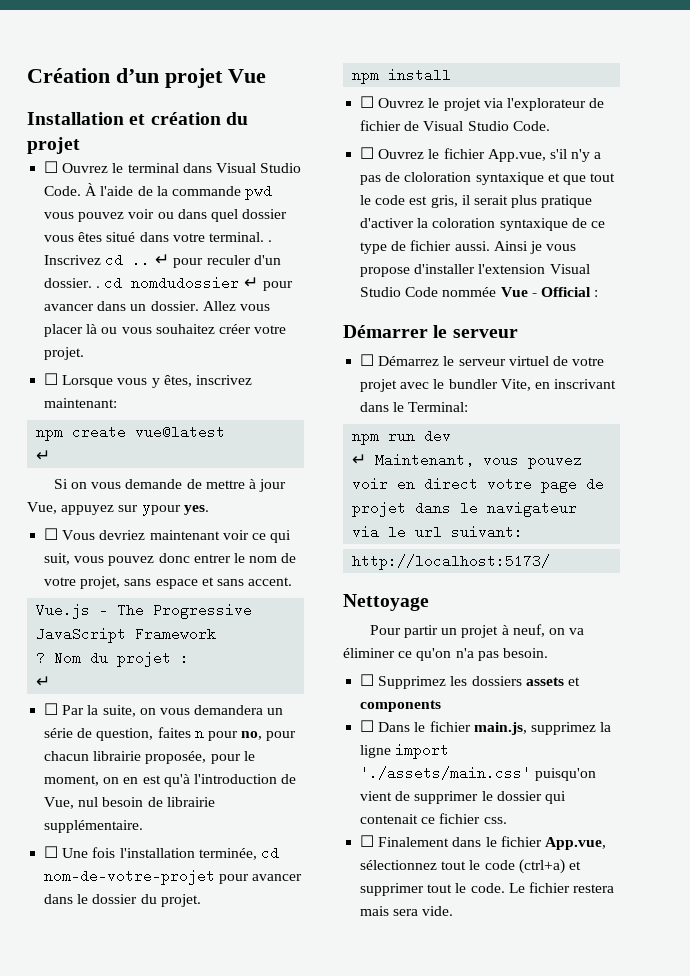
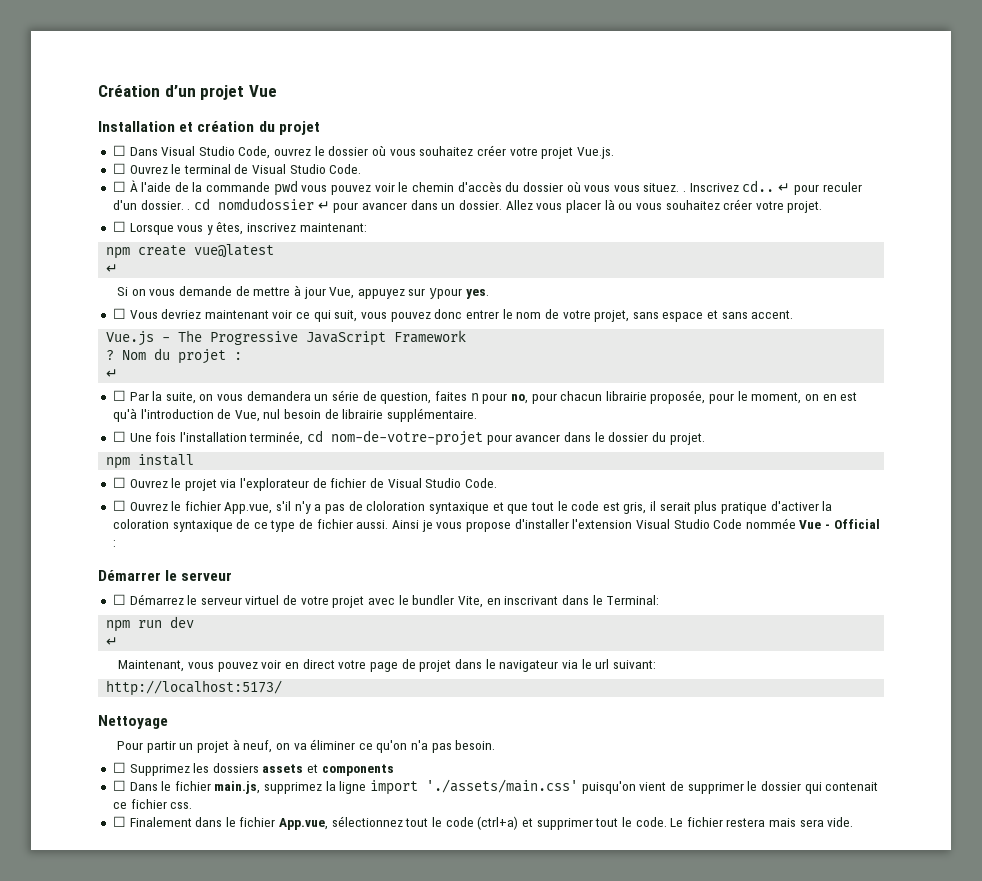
(80, 145) none -> [112,145,614,159] // ☐ Dans Visual Studio Code, ouvrez le dossier où vous souhaitez créer votre projet Vue.js.
[182,163,302,173] [44,186,82,196] dans Visual Studio Code. -> [234,164,362,174] [112,181,126,192] de Visual Studio Code. // ☐
[157,209,288,222] [44,232,273,242] [44,253,151,267] ou dans quel dossier vous êtes situé dans votre terminal. . Inscrivez cd .. -> [398,180,775,192] le chemin d'accès du dossier où vous vous situez. . Inscrivez cd..
(367, 459) none -> (119, 641) //

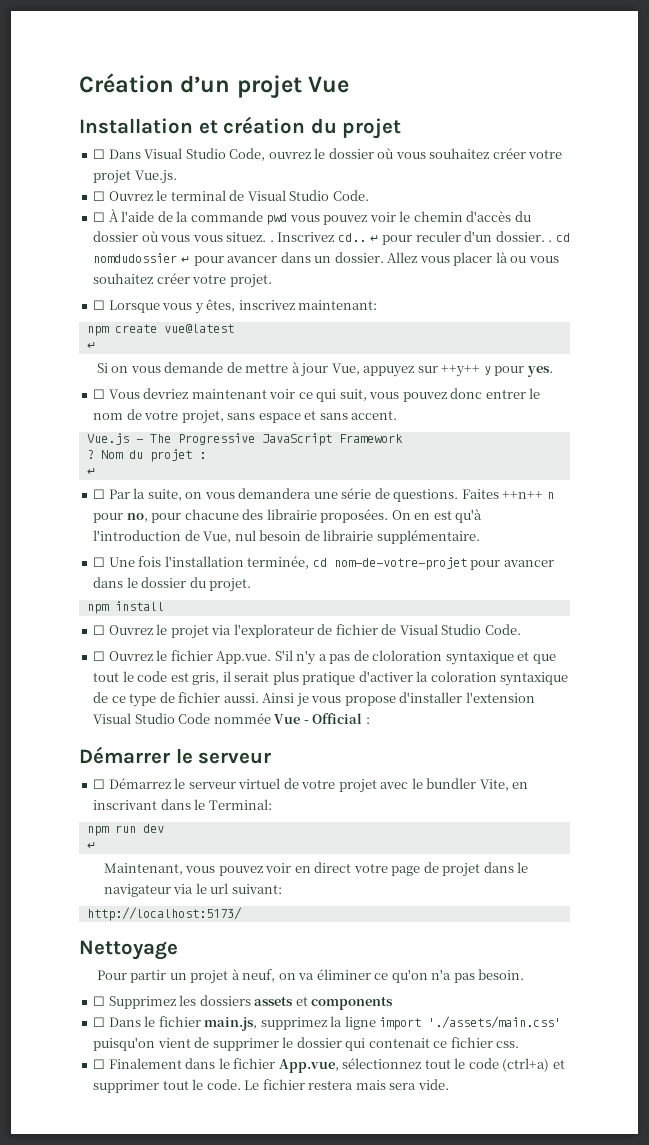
[429,288,463,300] ypour -> [441,364,525,377] ++y++ y pour
[314,394,329,401] un -> [313,492,338,499] une
[380,391,467,404] question, faites -> [393,489,544,502] questions. Faites ++n++
[560,390,820,404] chacun librairie proposée, pour le moment, on -> [184,509,411,523] chacune des librairie proposées. On
[224,501,292,514] App.vue, s'il -> [216,650,293,664] App.vue. S'il

